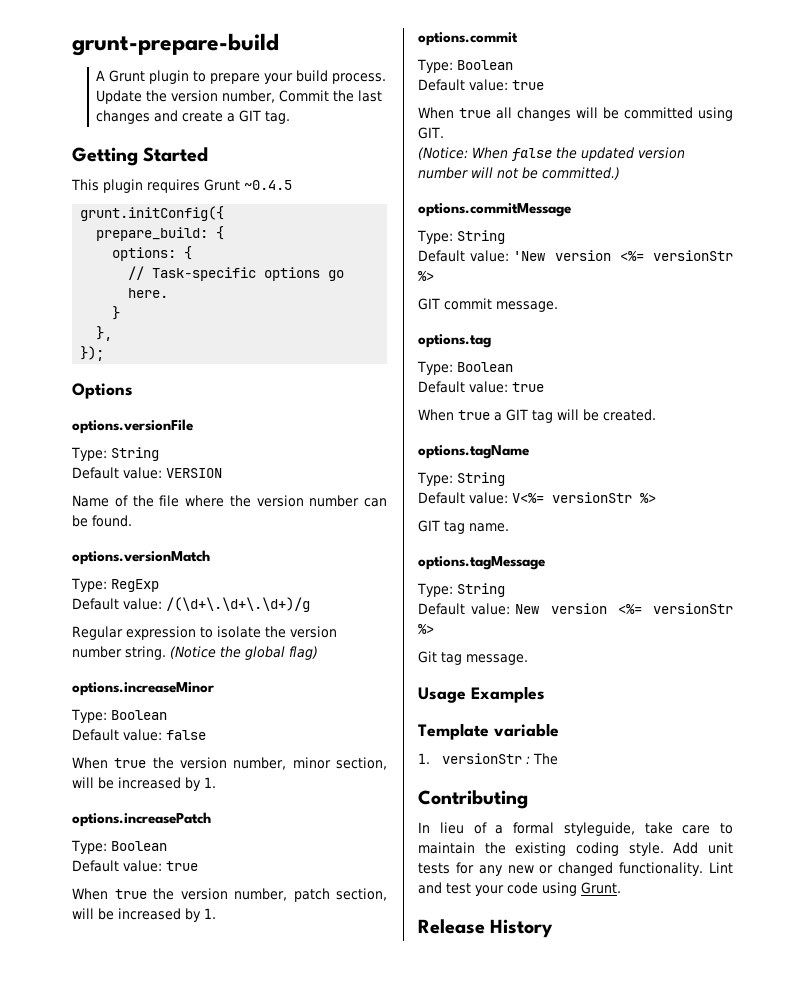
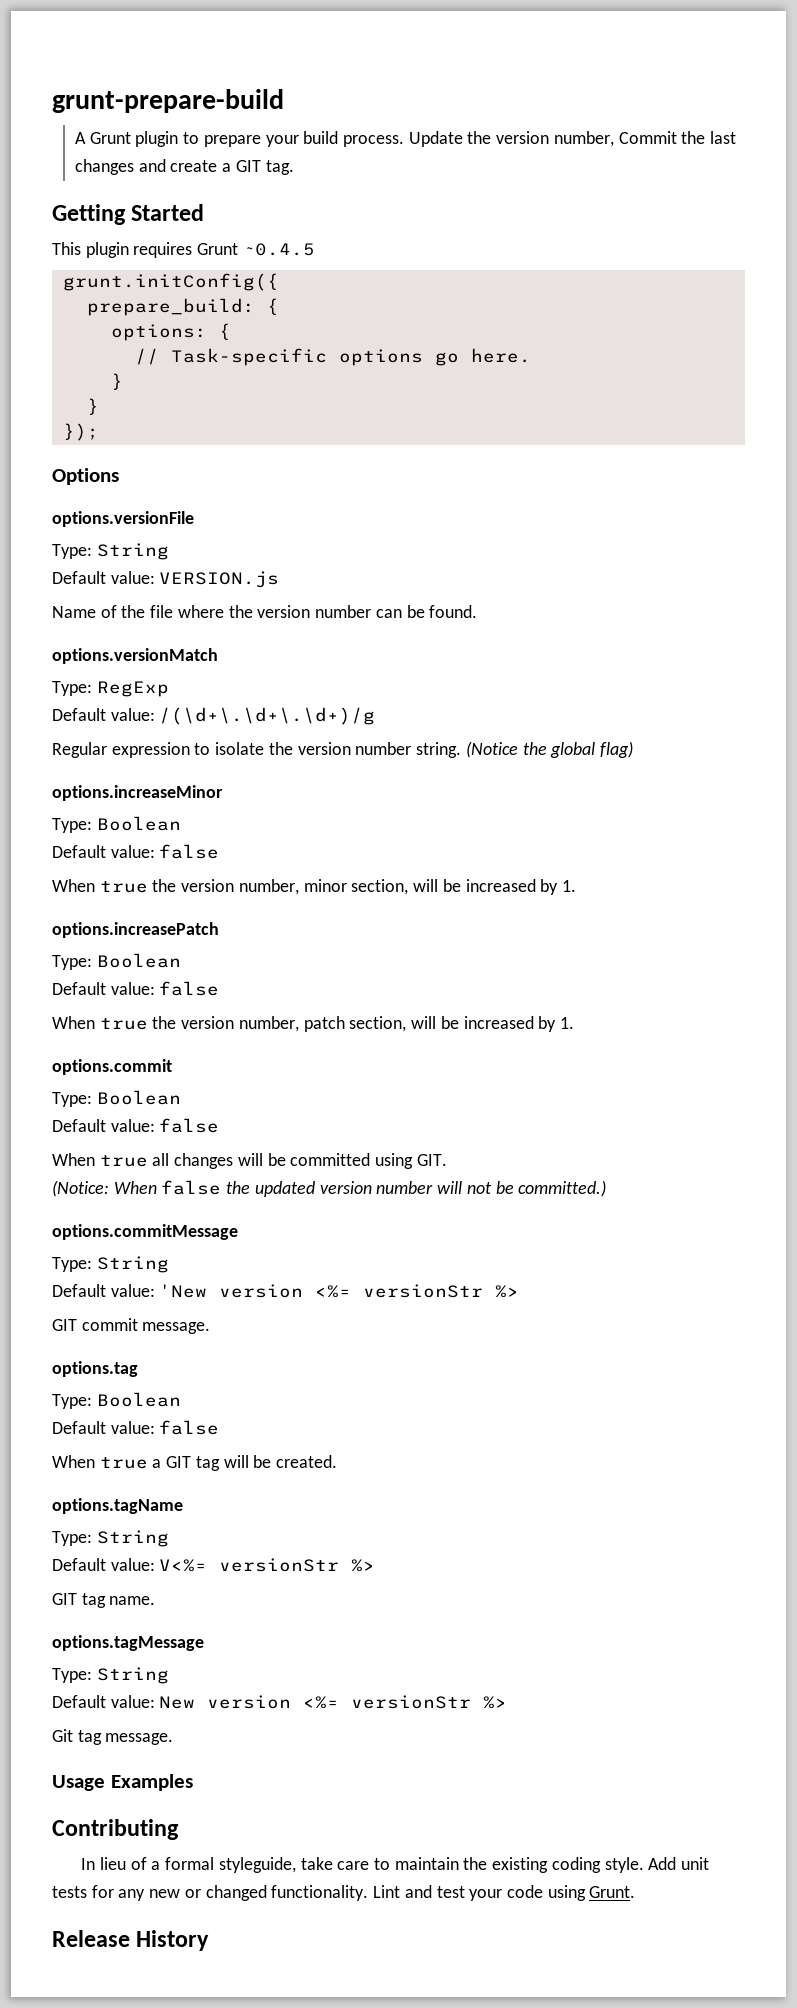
[96,326,113,341] }, -> [86,398,99,415] }
[166,468,222,478] VERSION -> [159,571,280,588] VERSION.js
[166,861,198,871] true -> [159,981,220,996] false
[512,80,544,90] true -> [159,1118,220,1133] false
[512,382,544,392] true -> [159,1420,220,1435] false
[418,723,559,740] [418,753,559,765] // Template variable // 1. versionStr : The -> (193, 1782) none

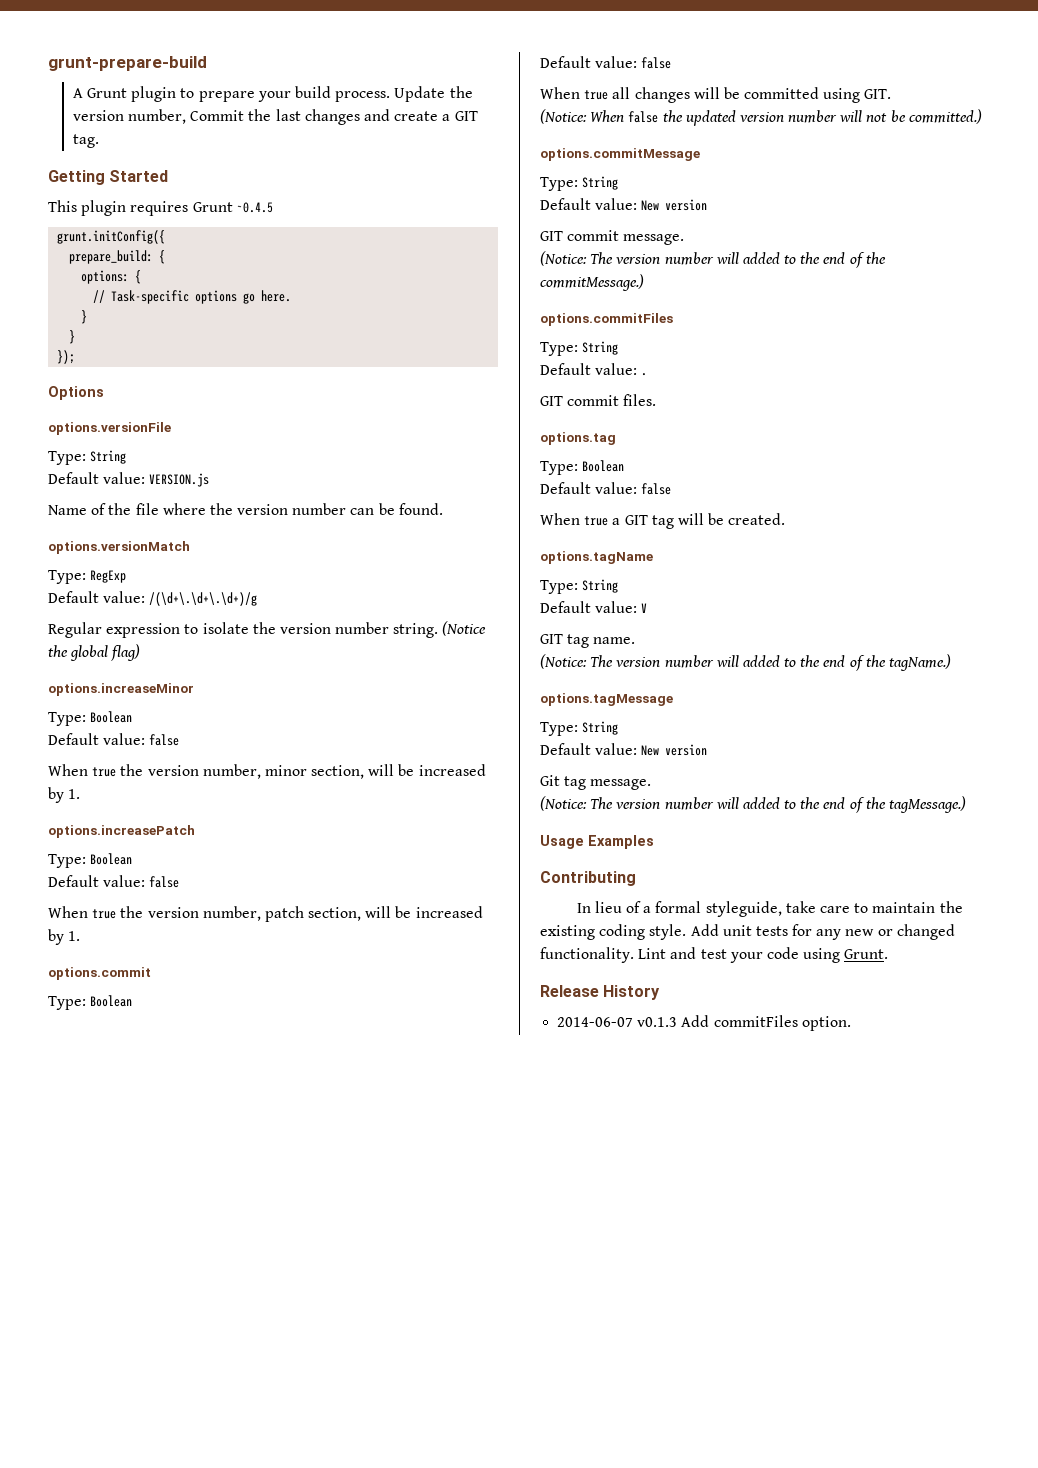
[159,1284,520,1298] 'New version <%= versionStr %> -> [641,199,708,211] New version
(211, 1328) none -> [540,251,886,268] [540,274,644,291] [540,313,673,326] [540,341,619,356] [540,363,648,376] [540,394,657,406] // (Notice: The version number will added to the end of the commitMessage.) // options.commitFiles // Type: String // Default value: . // GIT commit files.
[159,1558,376,1572] V<%= versionStr %> -> [641,603,648,613] V
(156, 1600) none -> [540,654,952,671] // (Notice: The version number will added to the end of the tagName.)
[303,1695,508,1709] <%= versionStr %> -> (708, 750) none
(174, 1739) none -> [540,796,967,813] // (Notice: The version number will added to the end of the tagMessage.)
(210, 1940) none -> [557,1015,851,1031] // 2014-06-07 v0.1.3 Add commitFiles option.

